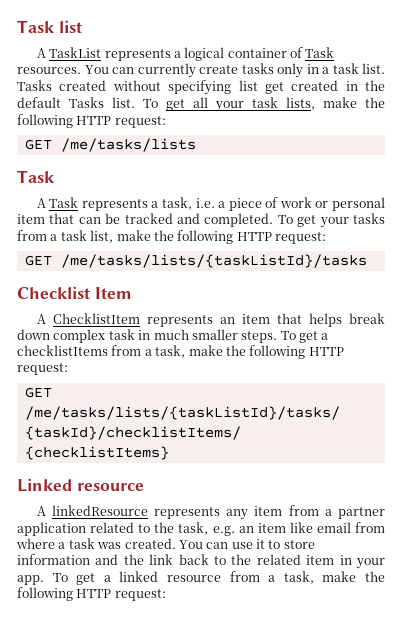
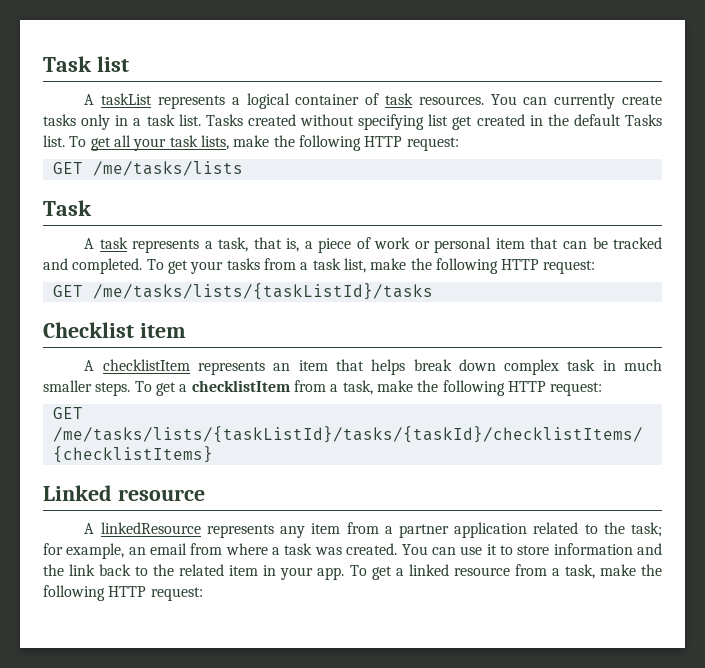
[49,47,102,58] TaskList -> [101,93,153,105] taskList
[305,47,335,58] Task -> [385,93,414,105] task
[49,197,79,208] Task -> [99,237,128,249] task
[195,198,215,208] i.e. -> [253,237,300,252] that is,
[94,287,132,299] [36,313,140,324] Item // A ChecklistItem -> [139,323,186,338] [84,359,190,371] item // A checklistItem
[17,345,108,356] checklistItems -> [191,380,290,392] checklistItem
[178,522,313,536] task, e.g. an item like -> [630,522,662,537] [43,543,146,559] task; for example, an

